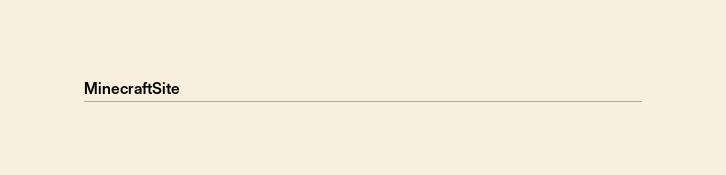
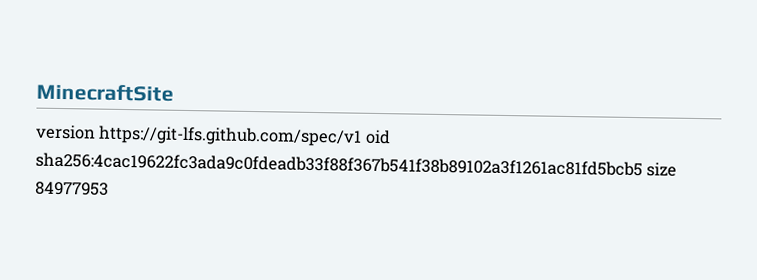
(180, 88) none -> [35,124,391,147] [35,152,678,177] [35,181,109,196] // version https://git-lfs.github.com/spec/v1 oid sha256:4cac19622fc3ada9c0fdeadb33f88f367b541f38b89102a3f1261ac81fd5bcb5 size 84977953

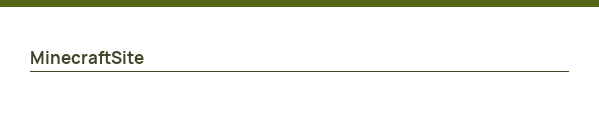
[35,124,391,147] [35,152,678,177] [35,181,109,196] // version https://git-lfs.github.com/spec/v1 oid sha256:4cac19622fc3ada9c0fdeadb33f88f367b541f38b89102a3f1261ac81fd5bcb5 size 84977953 -> (144, 57) none

